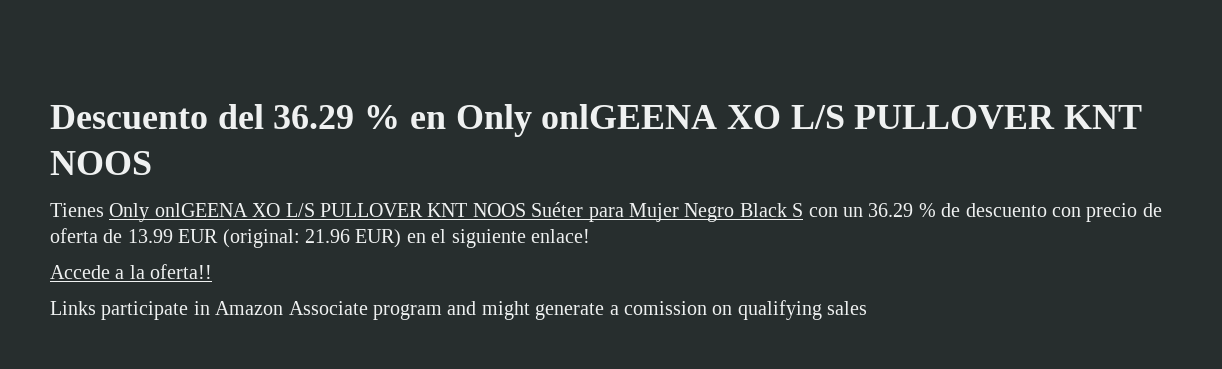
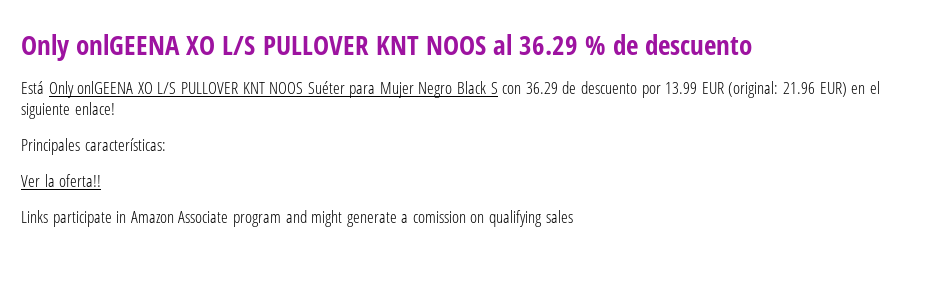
[50,104,1143,137] [50,151,152,175] [50,203,104,217] Descuento del 36.29 % en Only onlGEENA XO L/S PULLOVER KNT NOOS // Tienes -> [21,34,752,61] [21,81,44,94] Only onlGEENA XO L/S PULLOVER KNT NOOS al 36.29 % de descuento // Está
[842,203,1162,222] [50,228,123,243] un 36.29 % de descuento con precio de oferta de -> [525,81,661,98] 36.29 de descuento por
[50,265,125,279] Accede a -> [21,138,166,155] [21,175,40,187] Principales características: // Ver

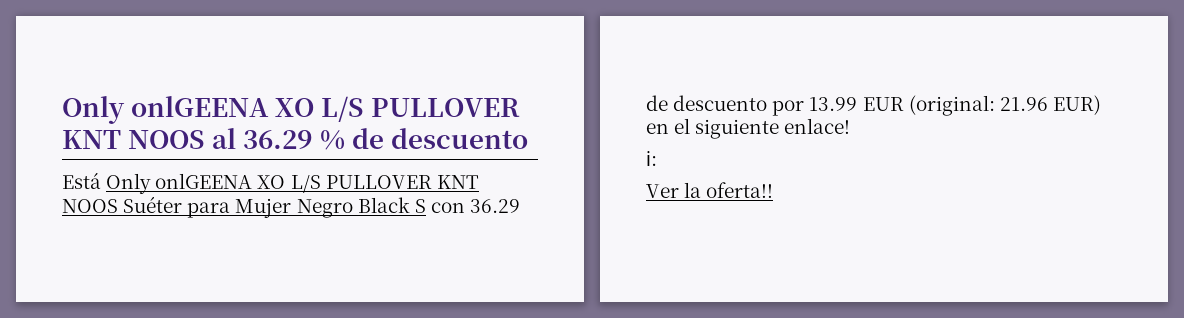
[21,138,166,155] Principales características: -> [646,151,657,166] ℹ:
[21,210,573,227] // Links participate in Amazon Associate program and might generate a comission on qualifying sales -> (774, 190) none

